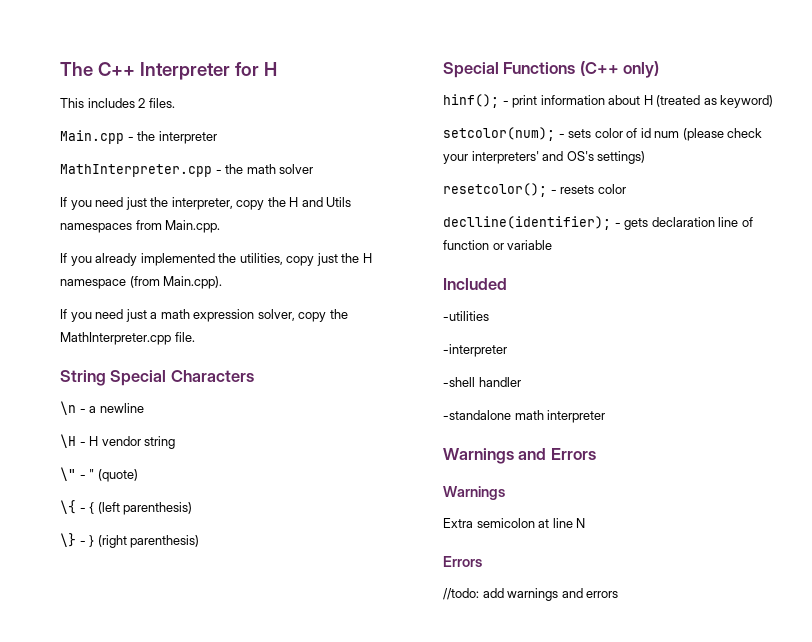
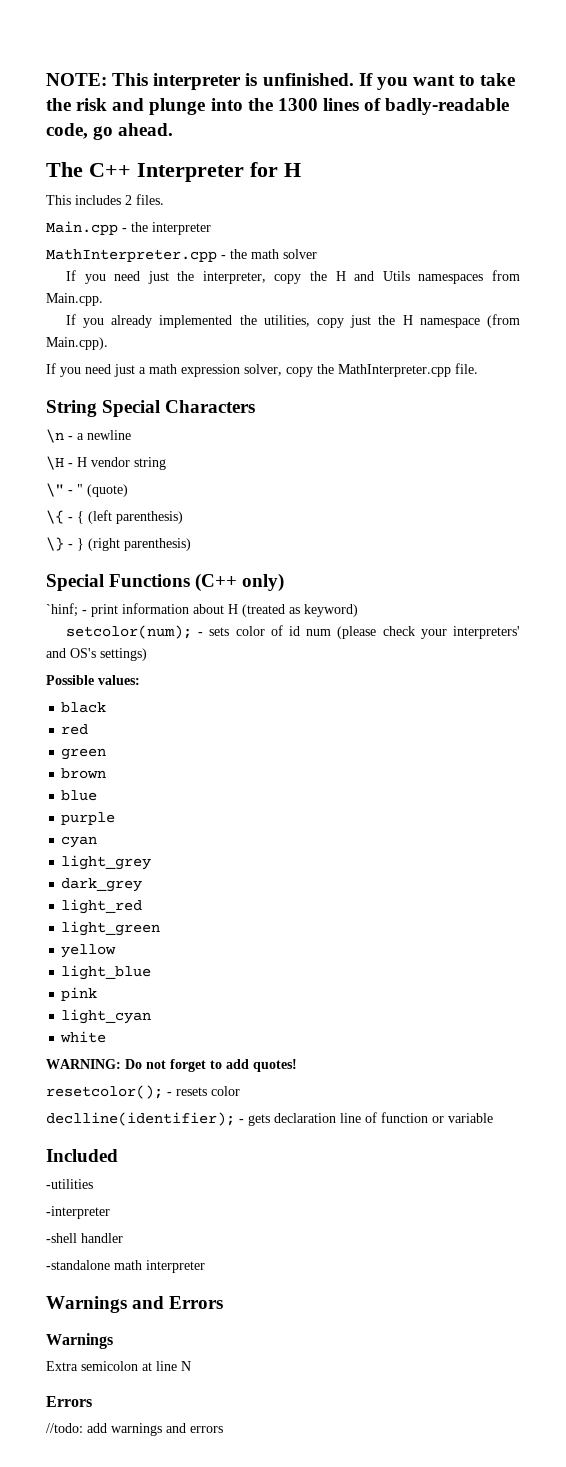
(60, 69) none -> [46,73,516,90] [46,98,510,115] [46,123,174,140] NOTE: This interpreter is unfinished. If you want to take the risk and plunge into the 1300 lines of badly-readable code, go ahead. //
[443,94,499,108] hinf(); -> [46,603,78,617] `hinf;
(646, 157) none -> [46,675,140,685] [61,702,107,713] [61,724,89,735] [61,748,107,760] [61,768,107,779] [61,790,98,801] [61,812,116,825] [61,836,98,848] [61,855,152,870] [61,878,143,892] [61,899,143,914] [61,921,161,936] [61,944,117,958] [61,965,152,980] [61,987,98,1001] [61,1009,152,1024] [60,1031,107,1043] [46,1059,297,1072] // Possible values: // black // red // green // brown // blue // purple // cyan // light_grey // dark_grey // light_red // light_green // yellow // light_blue // pink // light_cyan // white // WARNING: Do not forget to add quotes!

